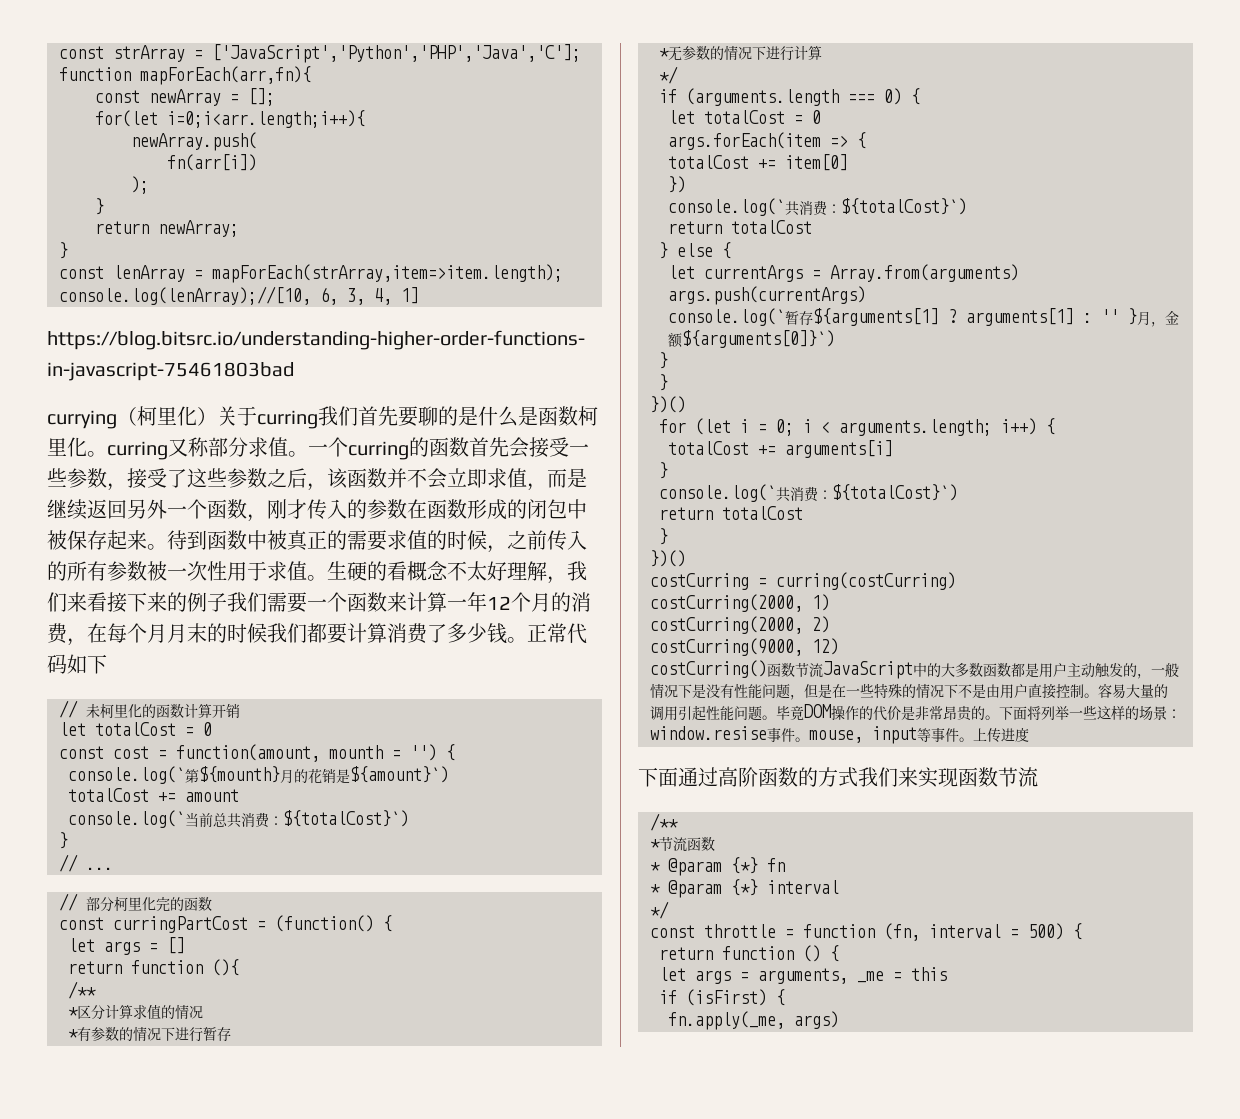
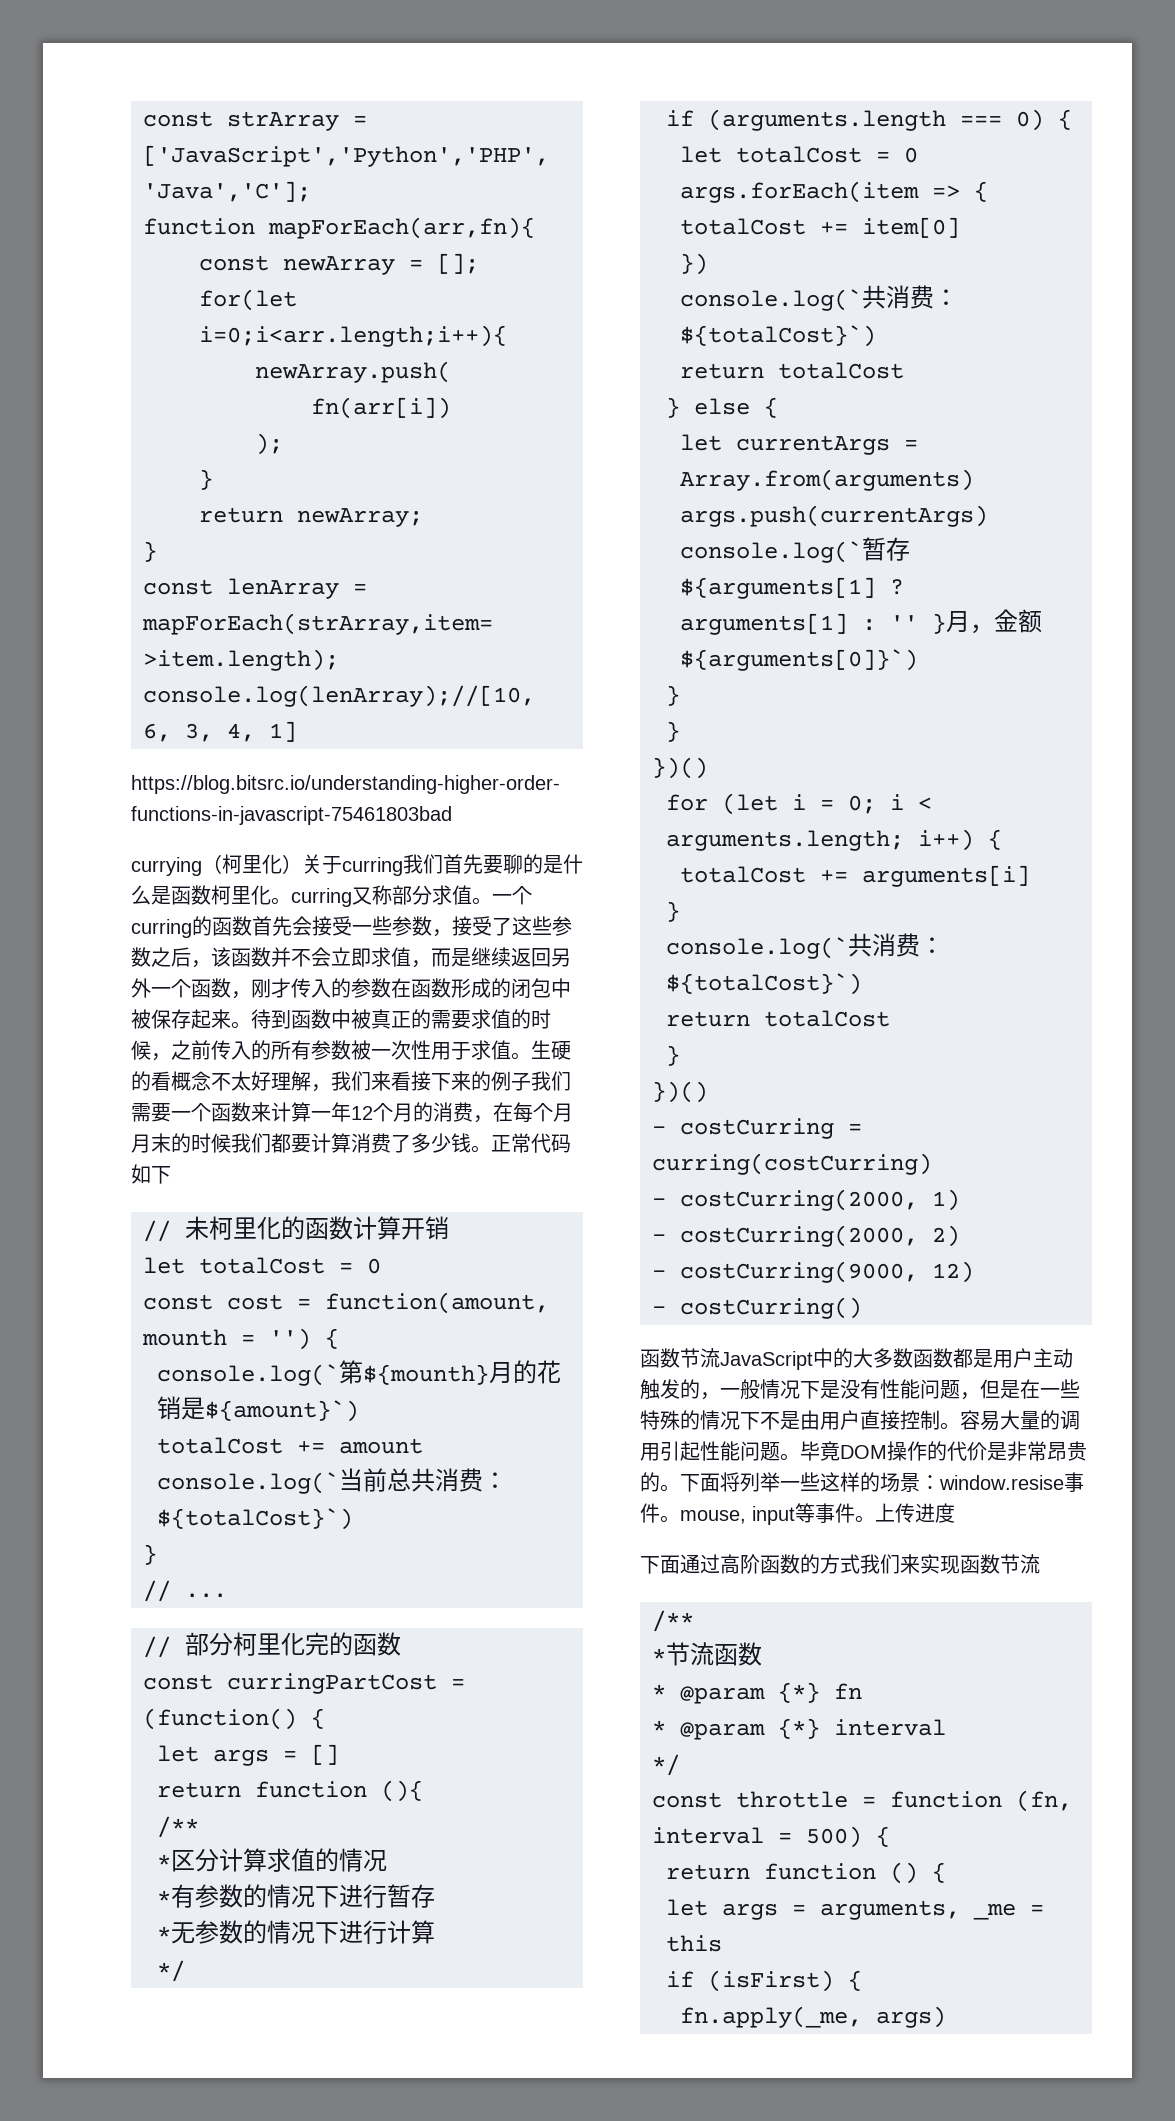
(686, 558) none -> [652,1126,666,1134] -
(956, 581) none -> [652,1198,666,1206] -
(830, 602) none -> [652,1234,666,1242] -
(830, 624) none -> [652,1270,666,1278] -
(839, 646) none -> [652,1306,666,1314] -
(767, 669) none -> (862, 1308) //

